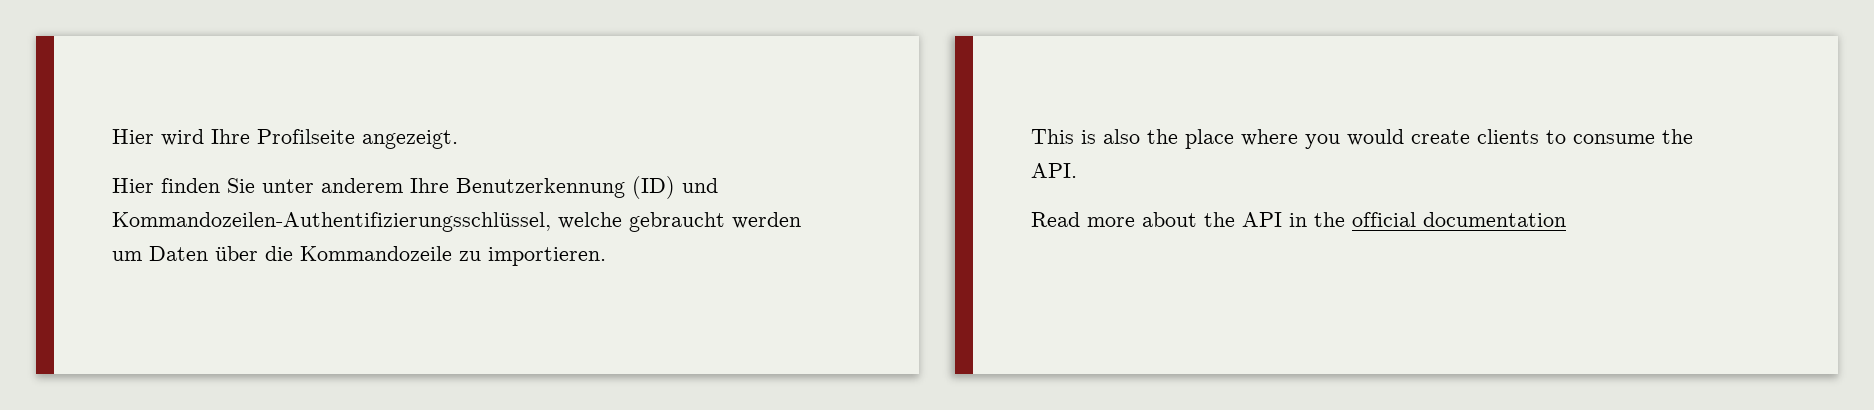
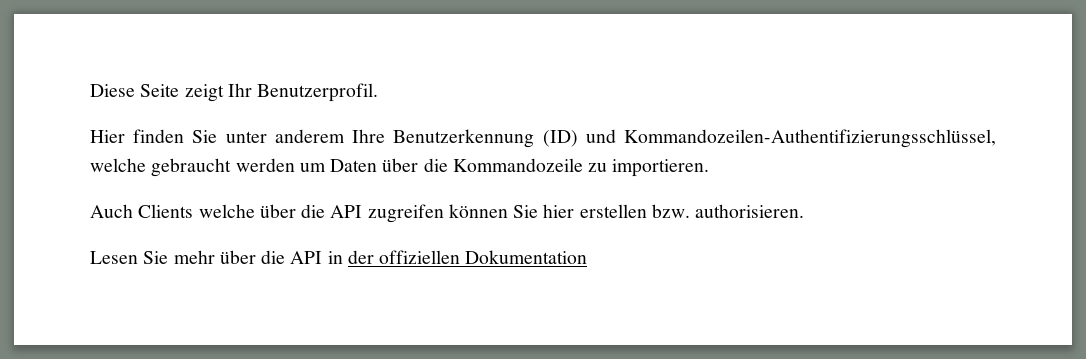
[112,129,458,149] Hier wird Ihre Profilseite angezeigt. -> [90,83,379,102] Diese Seite zeigt Ihr Benutzerprofil.
[1031,129,1693,149] [1031,163,1077,178] [1031,212,1566,227] This is also the place where you would create clients to consume the API. // Read more about the API in the official documentation -> [90,204,805,223] [90,250,588,264] Auch Clients welche über die API zugreifen können Sie hier erstellen bzw. authorisieren. // Lesen Sie mehr über die API in der offiziellen Dokumentation

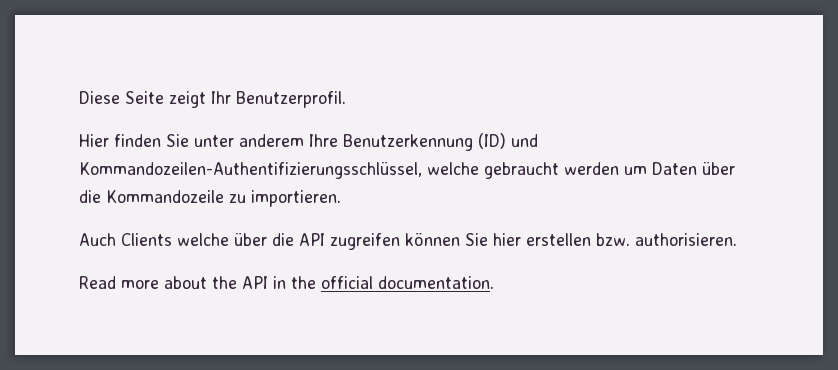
[90,250,588,264] Lesen Sie mehr über die API in der offiziellen Dokumentation -> [79,276,494,289] Read more about the API in the official documentation.

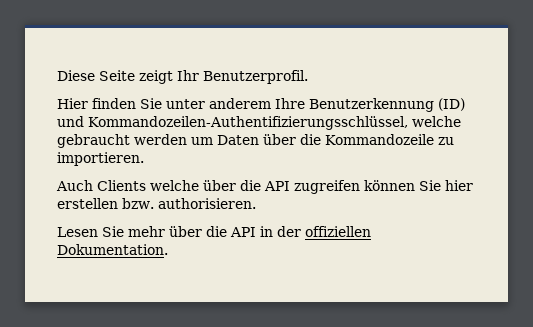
[79,276,494,289] Read more about the API in the official documentation. -> [57,226,371,237] [57,244,168,255] Lesen Sie mehr über die API in der offiziellen Dokumentation.

